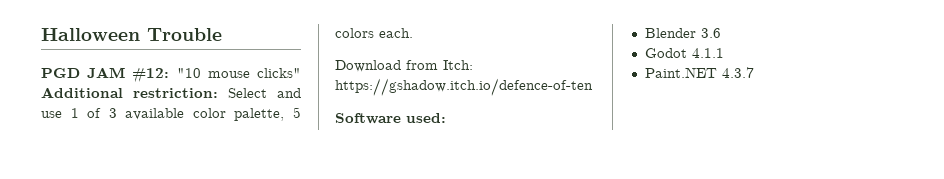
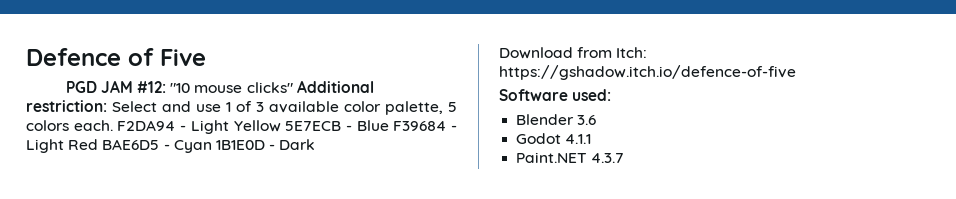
[41,28,222,41] Halloween Trouble -> [26,48,206,66] Defence of Five
(413, 33) none -> [117,120,457,134] [26,139,316,153] F2DA94 - Light Yellow 5E7ECB - Blue F39684 - Light Red BAE6D5 - Cyan 1B1E0D - Dark
[335,78,593,96] https://gshadow.itch.io/defence-of-ten -> [499,65,796,80] https://gshadow.itch.io/defence-of-five

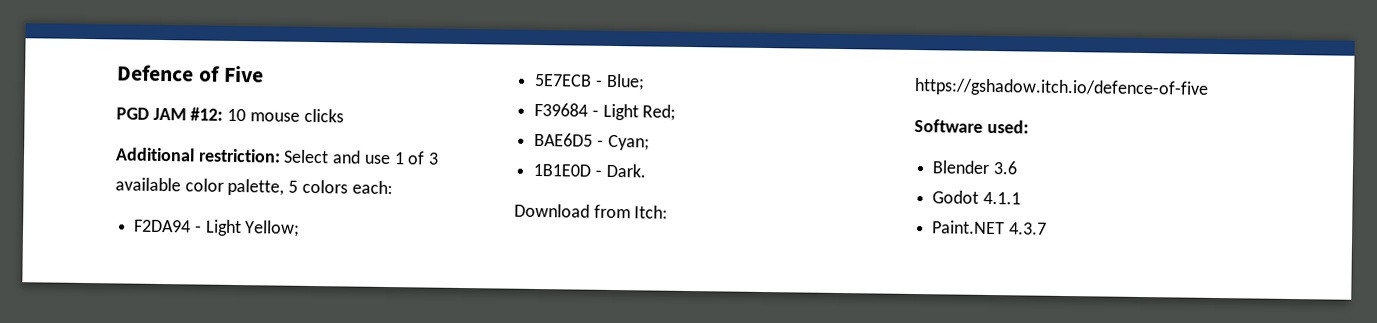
[170,82,293,93] "10 mouse clicks" -> [227,108,344,123] 10 mouse clicks //
[73,120,113,131] each. -> [351,180,393,195] each: //
[233,120,281,132] Yellow -> [244,220,301,237] Yellow; //
[356,120,389,131] Blue -> [605,73,645,91] Blue; //
[68,139,99,150] Red -> [642,104,677,121] Red; //
[173,140,212,153] Cyan -> [607,134,650,151] Cyan; //
[279,139,316,150] Dark -> [605,163,646,178] Dark.

